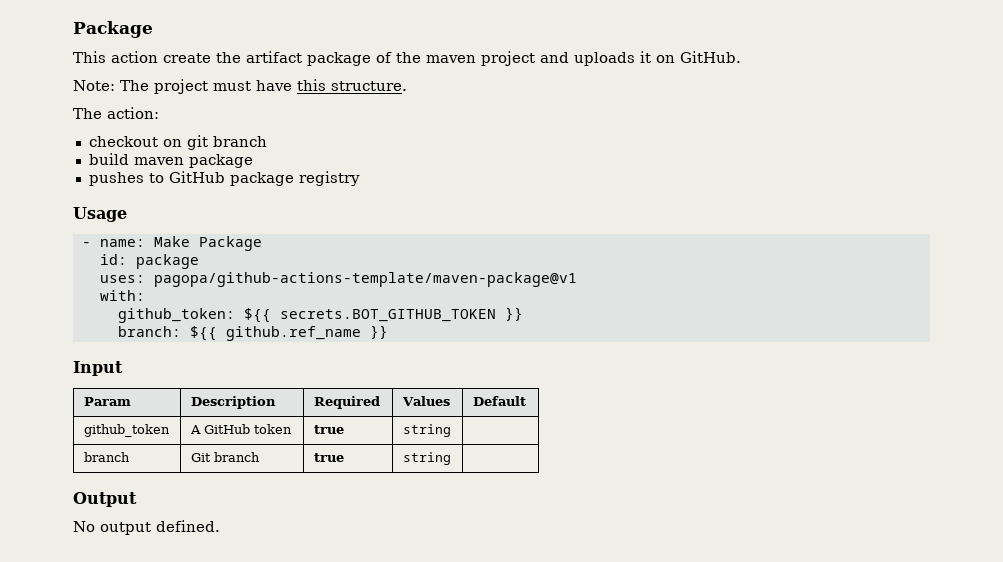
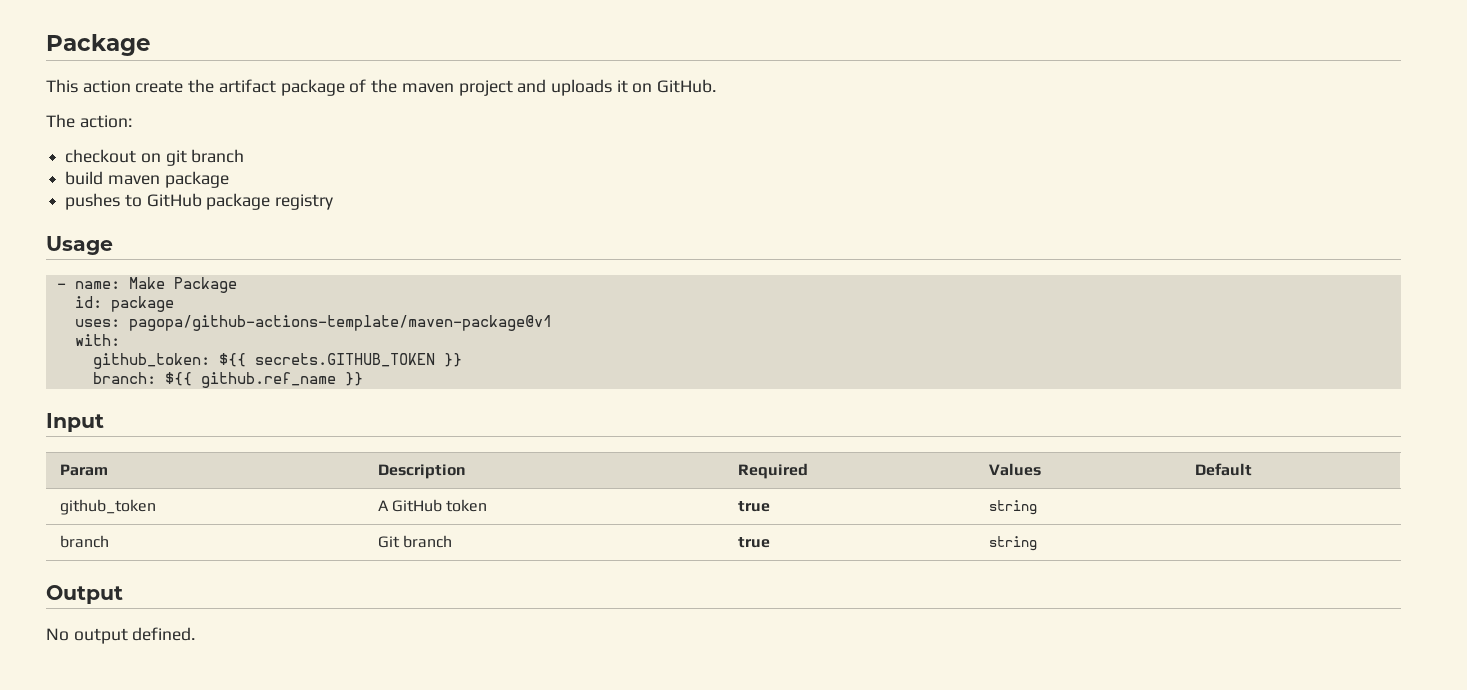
[73,79,407,94] // Note: The project must have this structure. -> (717, 86) none
[279,309,496,322] secrets.BOT_GITHUB_TOKEN -> [254,353,435,367] secrets.GITHUB_TOKEN

